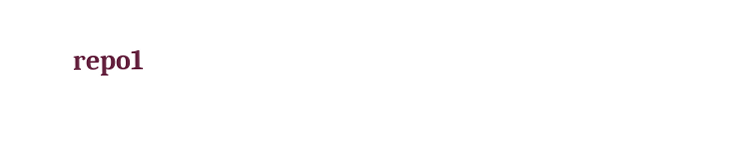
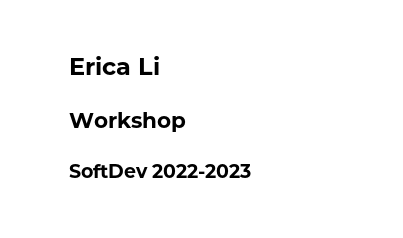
[72,49,144,76] repo1 -> [69,56,160,75] [69,112,186,132] [69,164,252,178] Erica Li // Workshop // SoftDev 2022-2023

